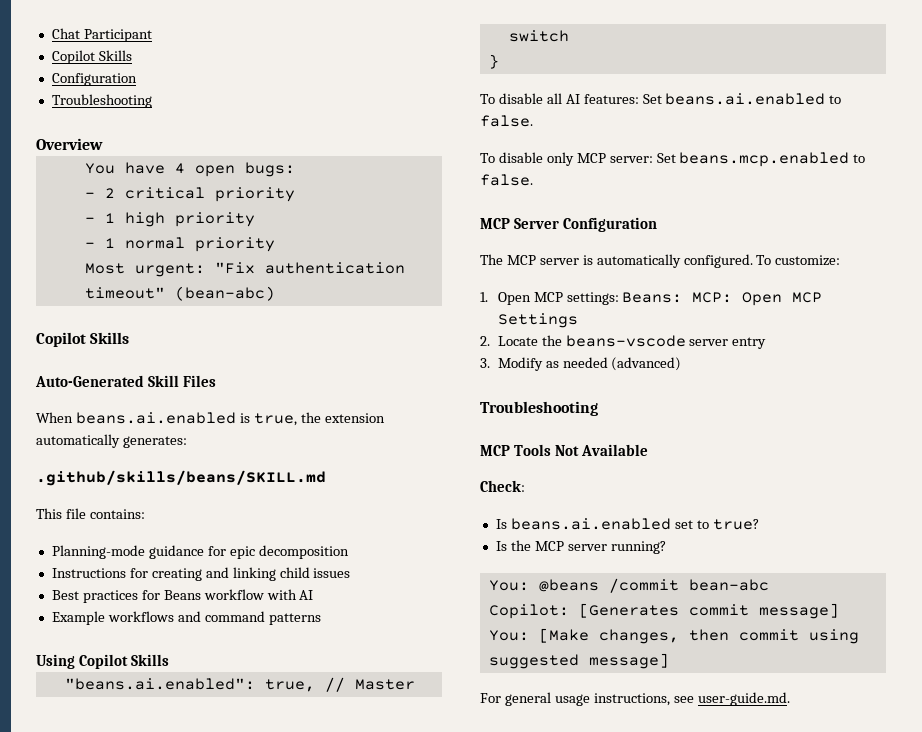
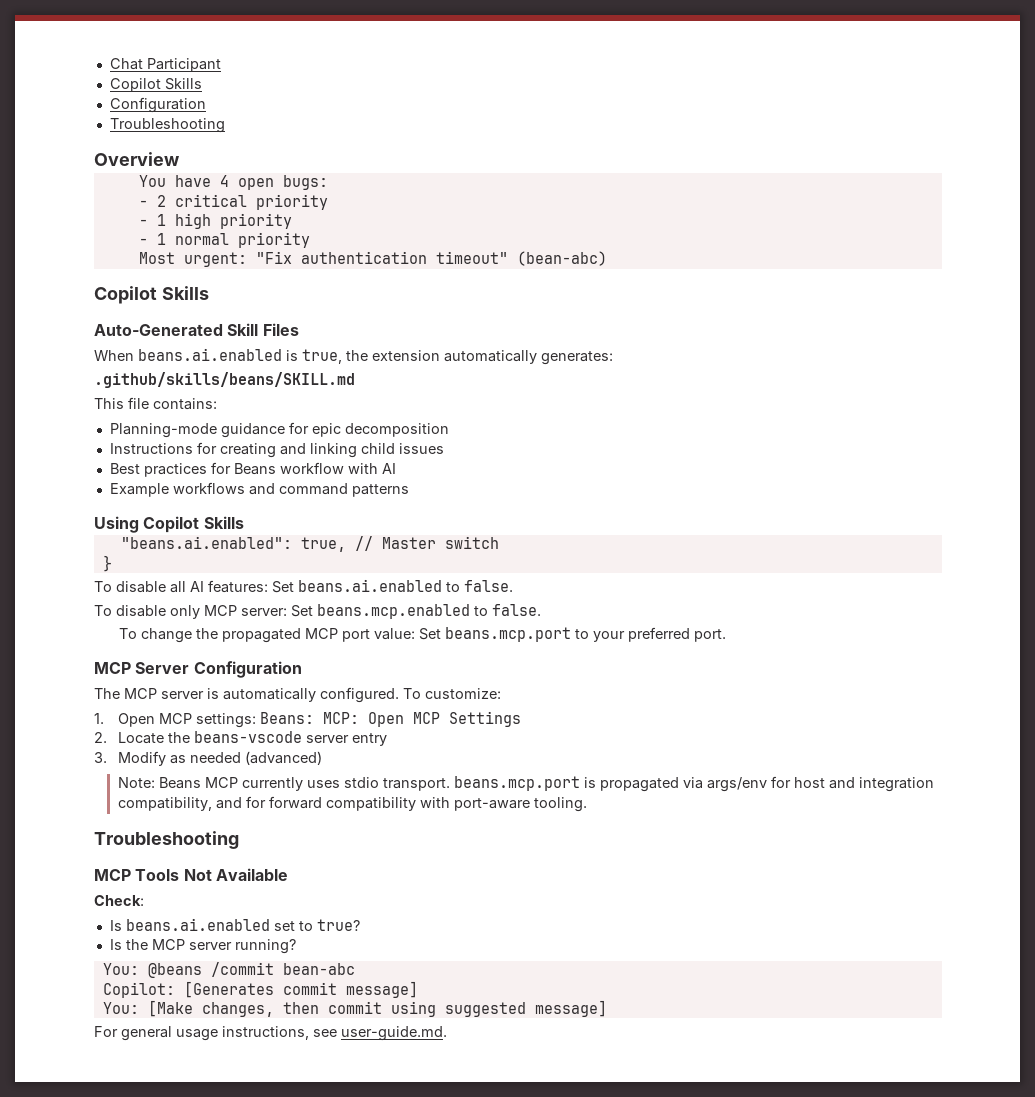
(533, 180) none -> [119,627,727,643] // To change the propagated MCP port value: Set beans.mcp.port to your preferred port.
(682, 364) none -> [117,776,934,792] [117,796,587,812] // Note: Beans MCP currently uses stdio transport. beans.mcp.port is propagated via args/env for host and integration compatibility, and for forward compatibility with port-aware tooling.

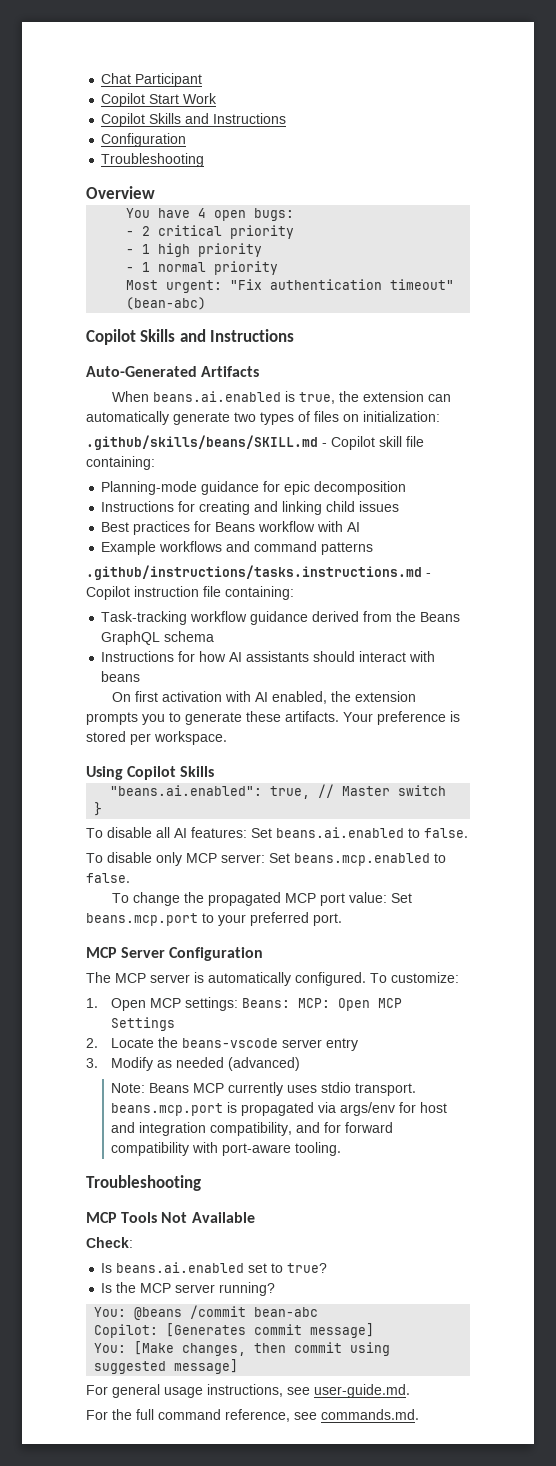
[109,78,202,92] // Copilot Skills -> [101,93,218,107] [101,113,287,127] // Copilot Start Work // Copilot Skills and Instructions
(209, 293) none -> [179,329,295,342] and Instructions
[227,323,299,336] Skill Files -> [201,366,260,377] Artifacts
[444,350,613,365] [94,372,355,388] [94,397,217,410] automatically generates: // .github/skills/beans/SKILL.md // This file contains: -> [427,394,451,402] [86,411,440,425] [86,435,424,450] [86,456,155,470] can automatically generate two types of files on initialization: // .github/skills/beans/SKILL.md - Copilot skill file containing:
(409, 490) none -> [86,565,431,580] [86,586,294,600] [101,611,461,625] [101,631,215,645] [101,651,436,662] [101,671,141,682] [111,691,416,704] [86,711,460,725] [86,731,227,745] // .github/instructions/tasks.instructions.md - Copilot instruction file containing: // Task-tracking workflow guidance derived from the Beans GraphQL schema // Instructions for how AI assistants should interact with beans // On first activation with AI enabled, the extension prompts you to generate these artifacts. Your preference is stored per workspace.
(447, 1033) none -> [86,1409,419,1422] // For the full command reference, see commands.md.

